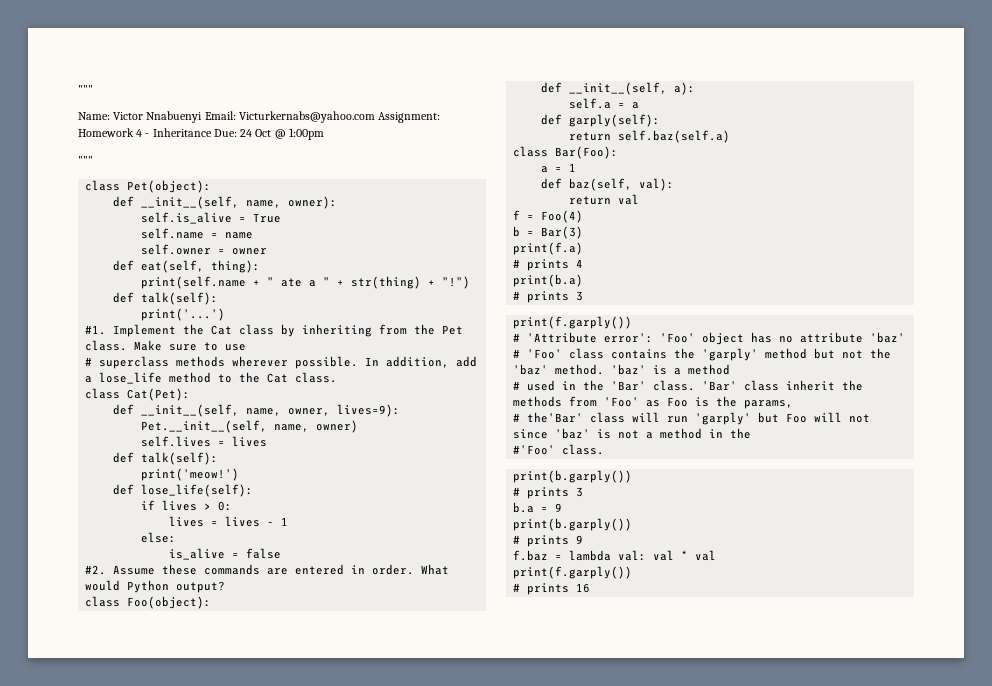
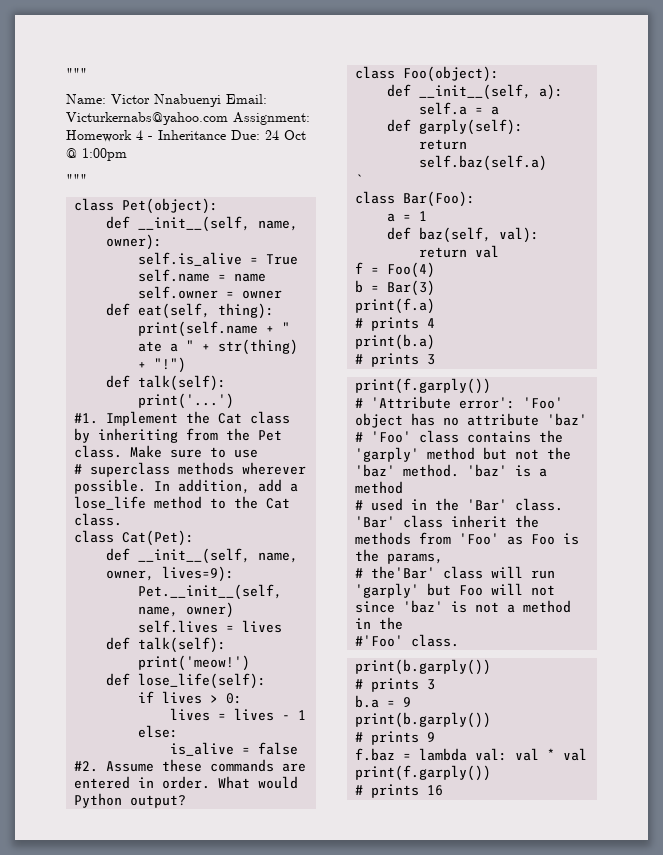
(731, 136) none -> [355,174,364,185] // `

